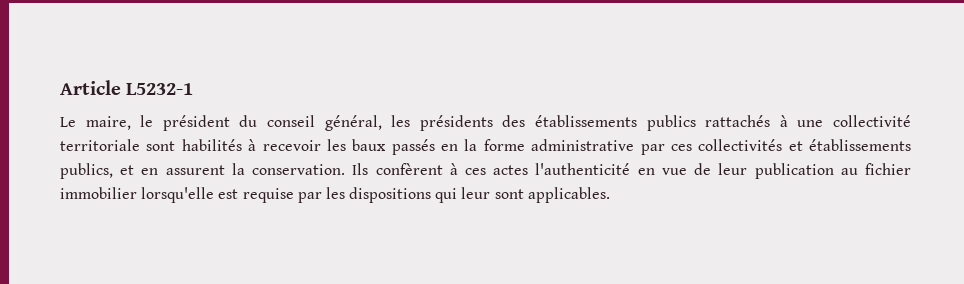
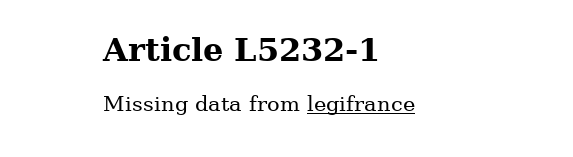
[60,115,912,131] [60,139,911,155] [60,163,911,179] [60,187,610,203] Le maire, le président du conseil général, les présidents des établissements publics rattachés à une collectivité territoriale sont habilités à recevoir les baux passés en la forme administrative par ces collectivités et établissements publics, et en assurent la conservation. Ils confèrent à ces actes l'authenticité en vue de leur publication au fichier immobilier lorsqu'elle est requise par les dispositions qui leur sont applicables. -> [103,95,415,115] Missing data from legifrance

